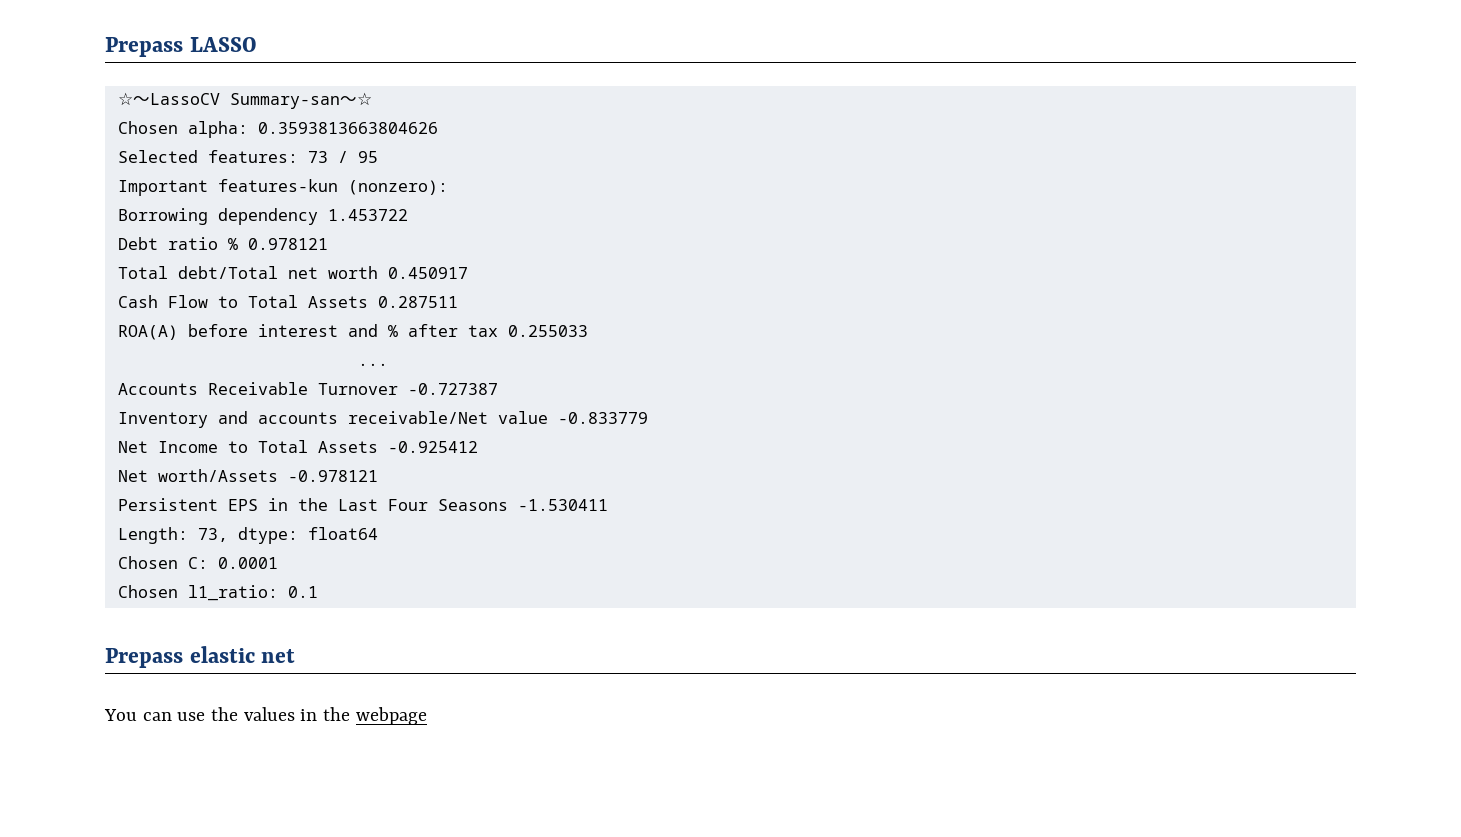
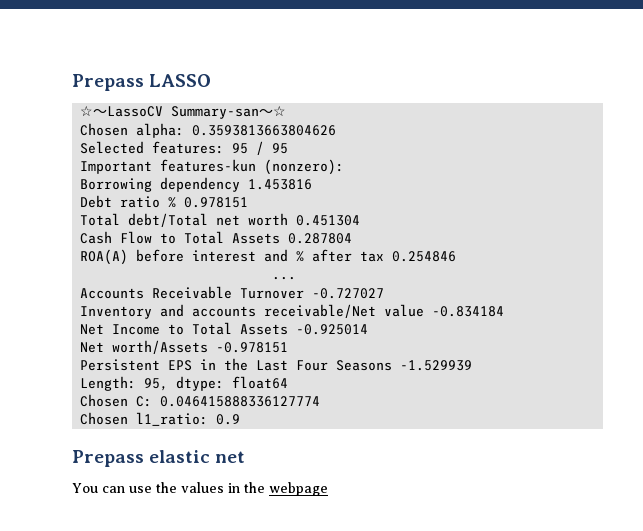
[307,151,328,163] 73 -> [232,143,249,154] 95
[327,209,408,221] 1.453722 -> [248,179,313,190] 1.453816
[247,238,328,250] 0.978121 -> [184,197,249,208] 0.978151
[387,267,468,279] 0.450917 -> [296,215,361,226] 0.451304
[377,296,458,308] 0.287511 -> [288,233,353,244] 0.287804
[507,325,588,337] 0.255033 -> [392,251,457,262] 0.254846
[407,383,498,395] -0.727387 -> [312,288,385,299] -0.727027
[557,412,648,424] -0.833779 -> [432,306,505,317] -0.834184
[387,441,478,453] -0.925412 -> [296,324,369,335] -0.925014
[287,470,378,482] -0.978121 -> [216,342,289,353] -0.978151
[517,499,608,511] -1.530411 -> [400,360,473,371] -1.529939
[197,528,228,542] 73, -> [144,378,169,391] 95,
[217,557,278,569] 0.0001 -> [160,396,321,407] 0.046415888336127774
[287,586,318,598] 0.1 -> [216,414,241,425] 0.9

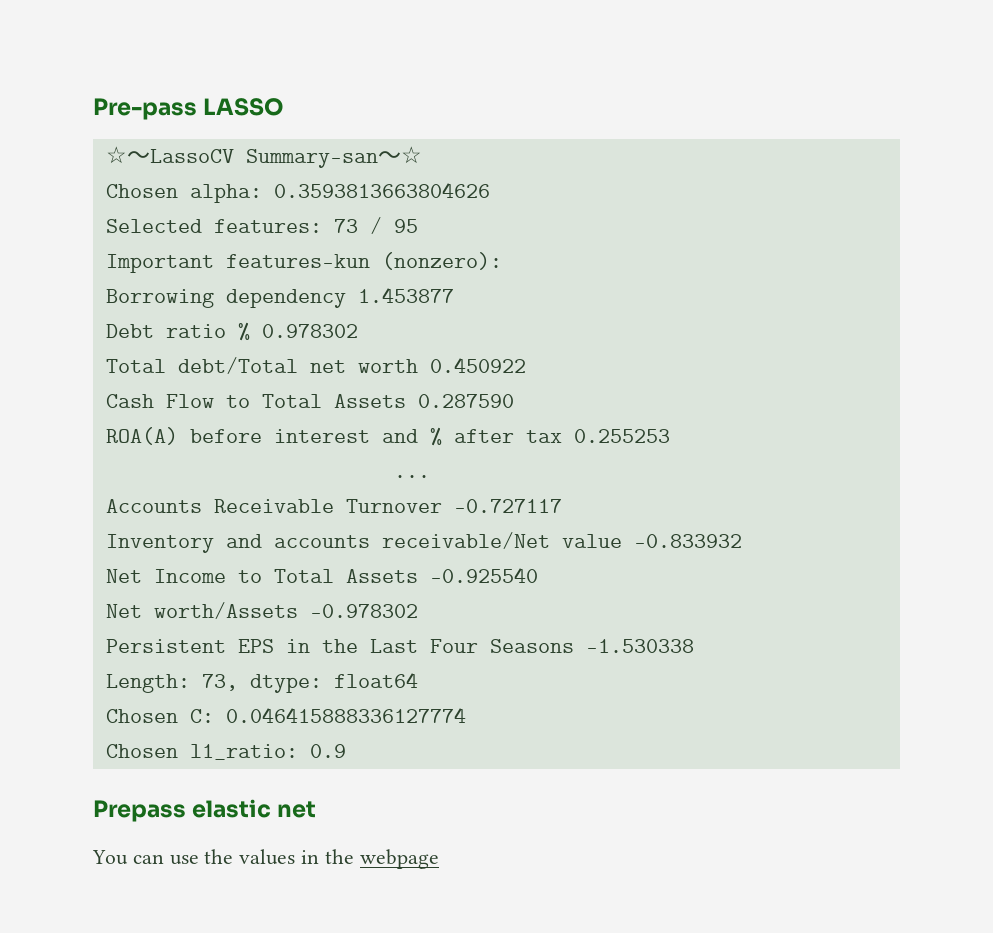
[72,74,144,91] Prepass -> [93,98,197,120] Pre-pass
[232,143,249,154] 95 -> [333,219,358,233] 73
[248,179,313,190] 1.453816 -> [357,287,454,303] 1.453877
[184,197,249,208] 0.978151 -> [261,324,358,338] 0.978302
[296,215,361,226] 0.451304 -> [429,357,526,373] 0.450922
[288,233,353,244] 0.287804 -> [417,394,514,408] 0.287590
[392,251,457,262] 0.254846 -> [573,429,670,443] 0.255253
[312,288,385,299] -0.727027 -> [453,499,562,513] -0.727117
[432,306,505,317] -0.834184 -> [633,534,742,548] -0.833932
[296,324,369,335] -0.925014 -> [429,567,538,583] -0.925540
[216,342,289,353] -0.978151 -> [309,604,418,618] -0.978302
[400,360,473,371] -1.529939 -> [585,639,694,653] -1.530338
[144,378,169,391] 95, -> [201,674,238,691] 73,

